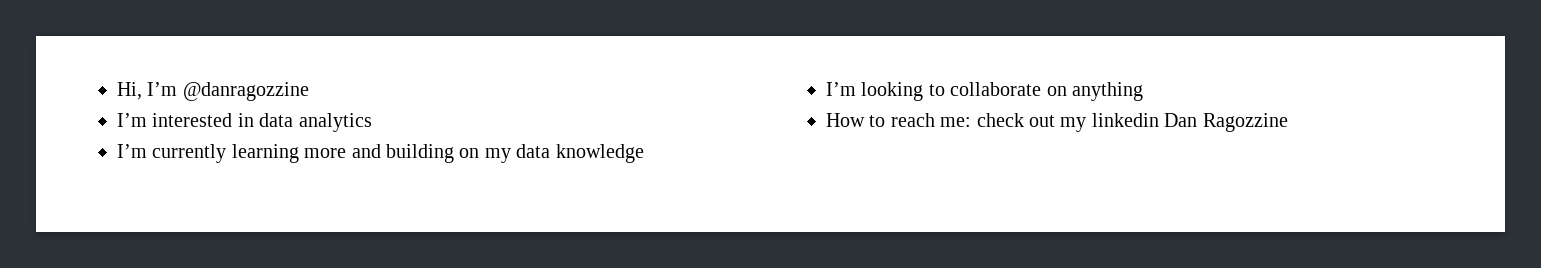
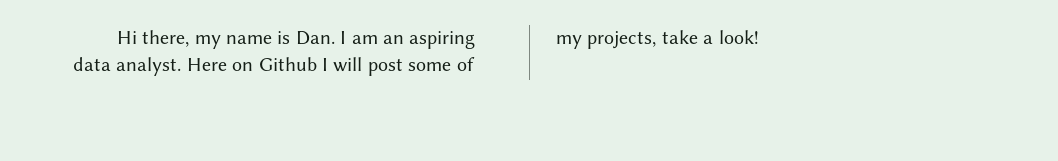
[117,82,309,101] [117,113,372,132] [117,144,644,163] [826,82,1143,101] [826,113,1288,132] Hi, I’m @danragozzine // I’m interested in data analytics // I’m currently learning more and building on my data knowledge // I’m looking to collaborate on anything // How to reach me: check out my linkedin Dan Ragozzine -> [116,30,476,49] [73,57,475,76] [556,30,759,49] Hi there, my name is Dan. I am an aspiring data analyst. Here on Github I will post some of my projects, take a look!

